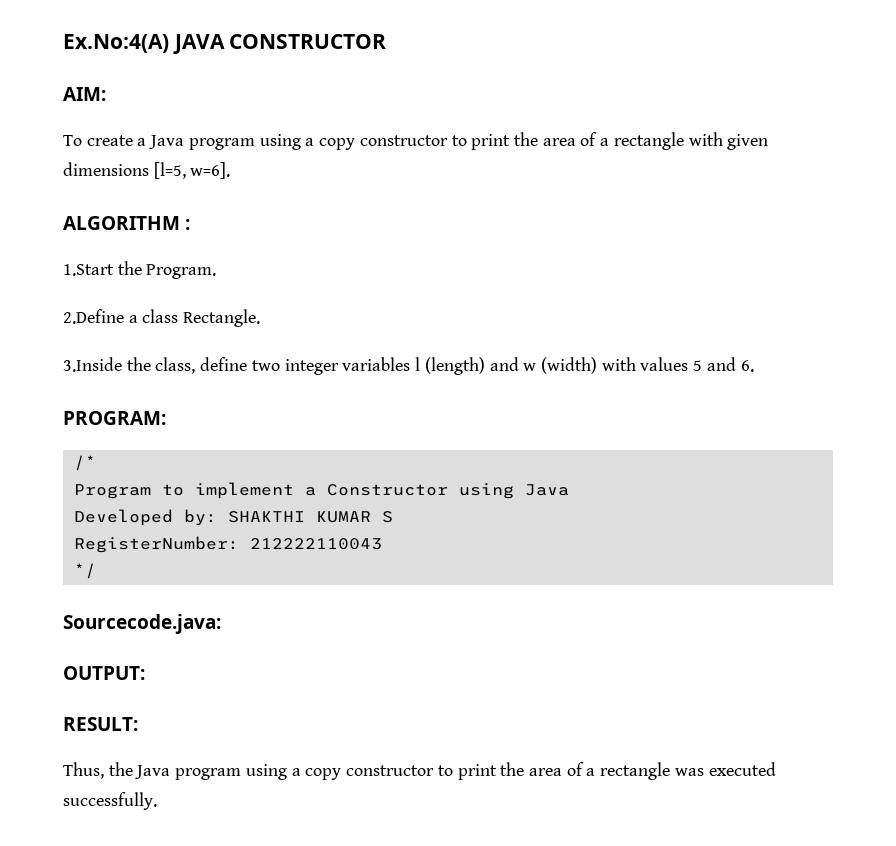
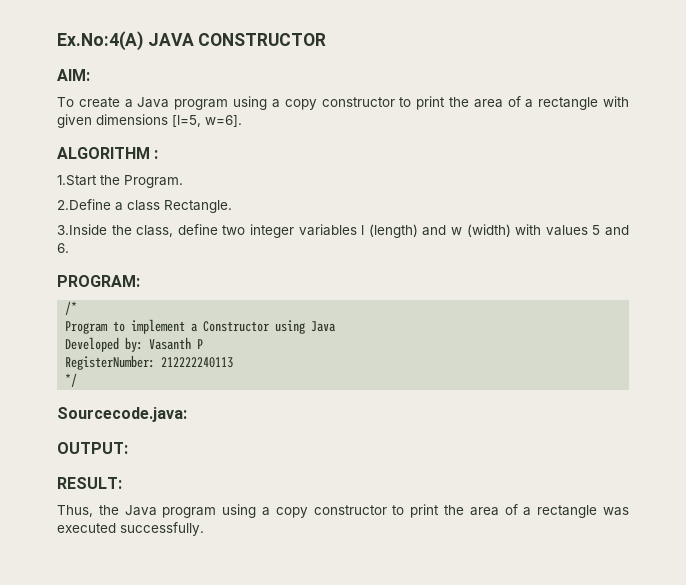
[227,511,393,523] SHAKTHI KUMAR S -> [149,337,204,350] Vasanth P
[249,538,382,550] 212222110043 -> [161,357,234,368] 212222240113

